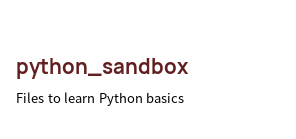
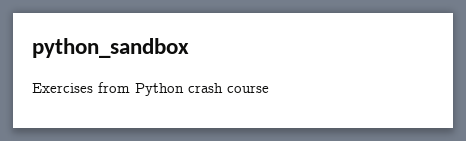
[16,92,185,106] Files to learn Python basics -> [32,82,269,96] Exercises from Python crash course

